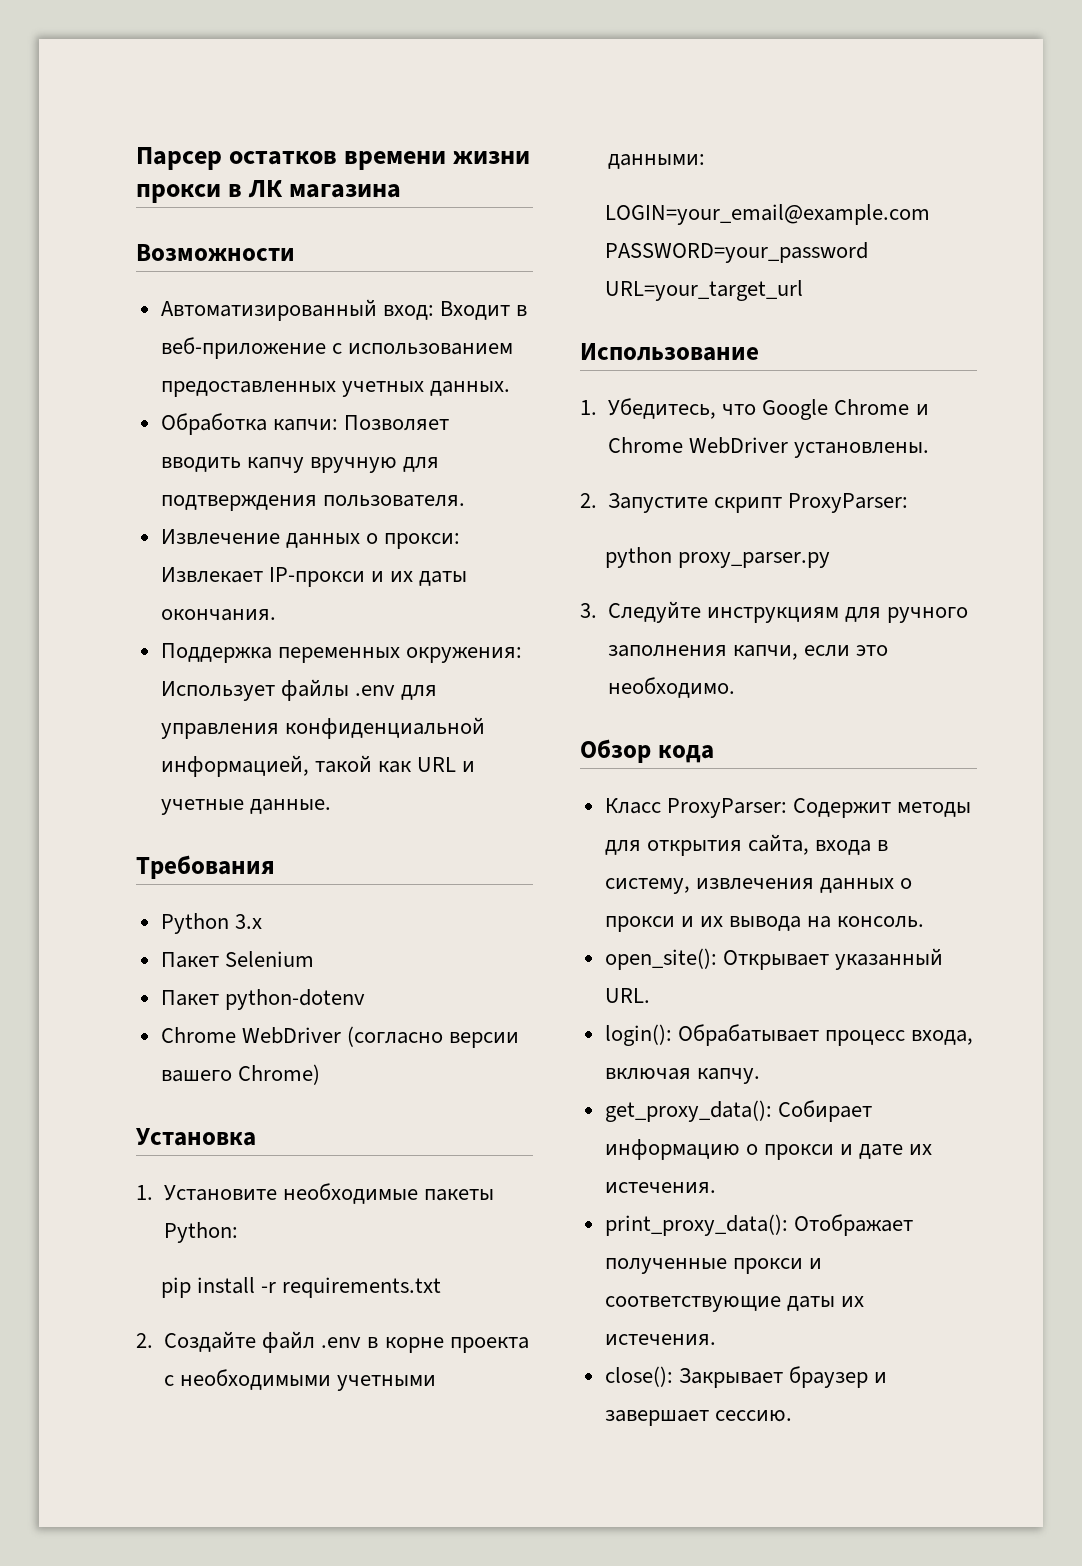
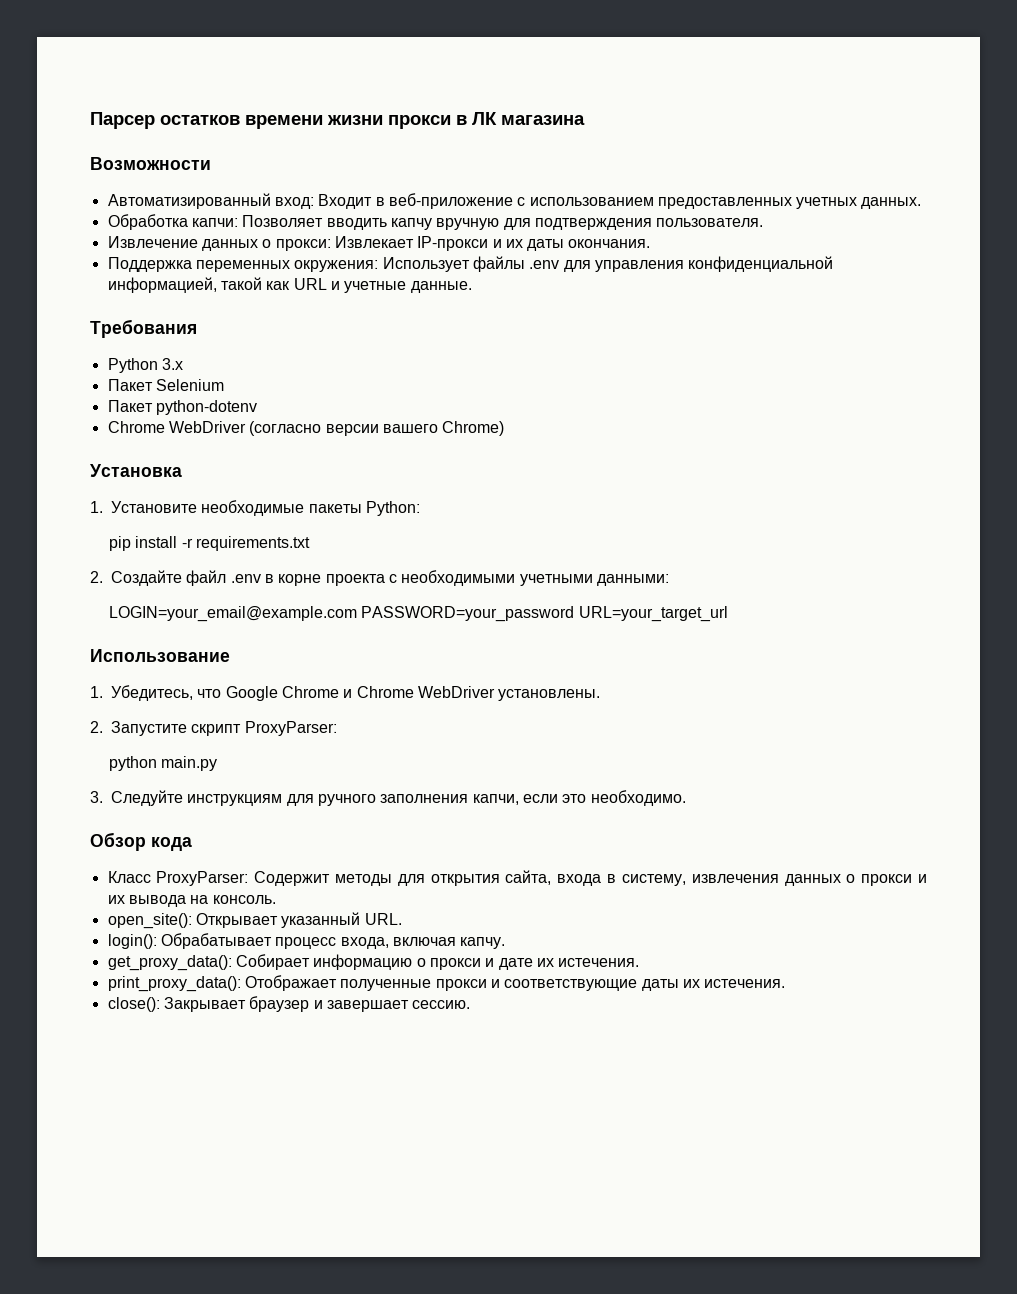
[678,552,831,568] proxy_parser.py -> [161,756,218,771] main.py

